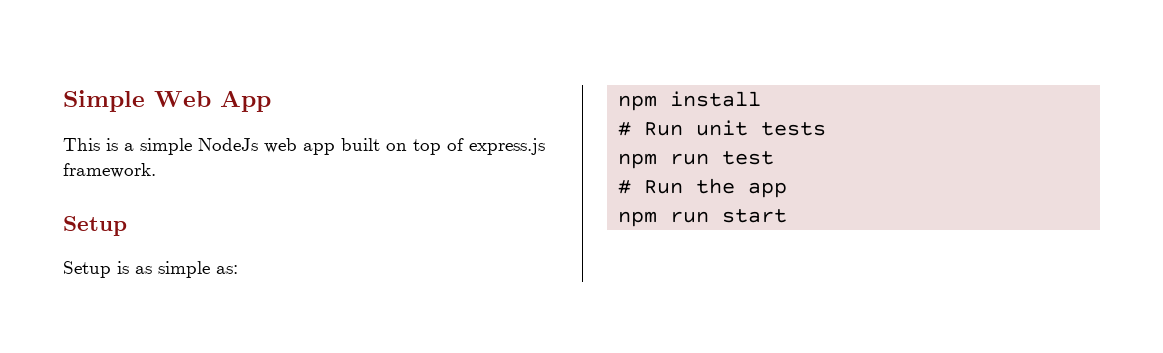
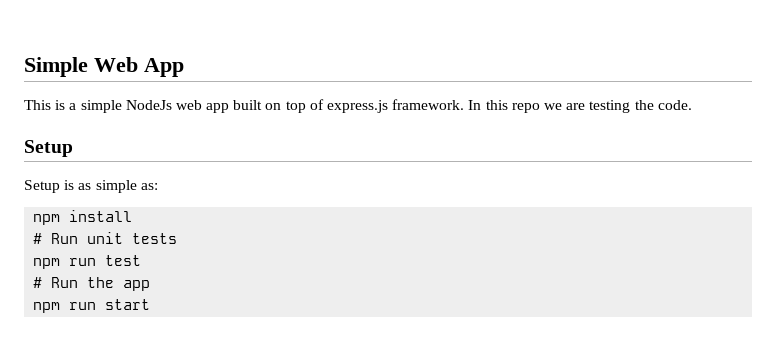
(156, 170) none -> [468,100,692,113] In this repo we are testing the code.

